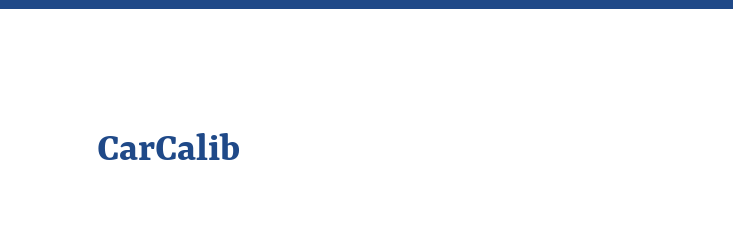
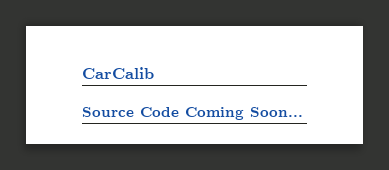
(240, 146) none -> [82,107,303,120] // Source Code Coming Soon...

